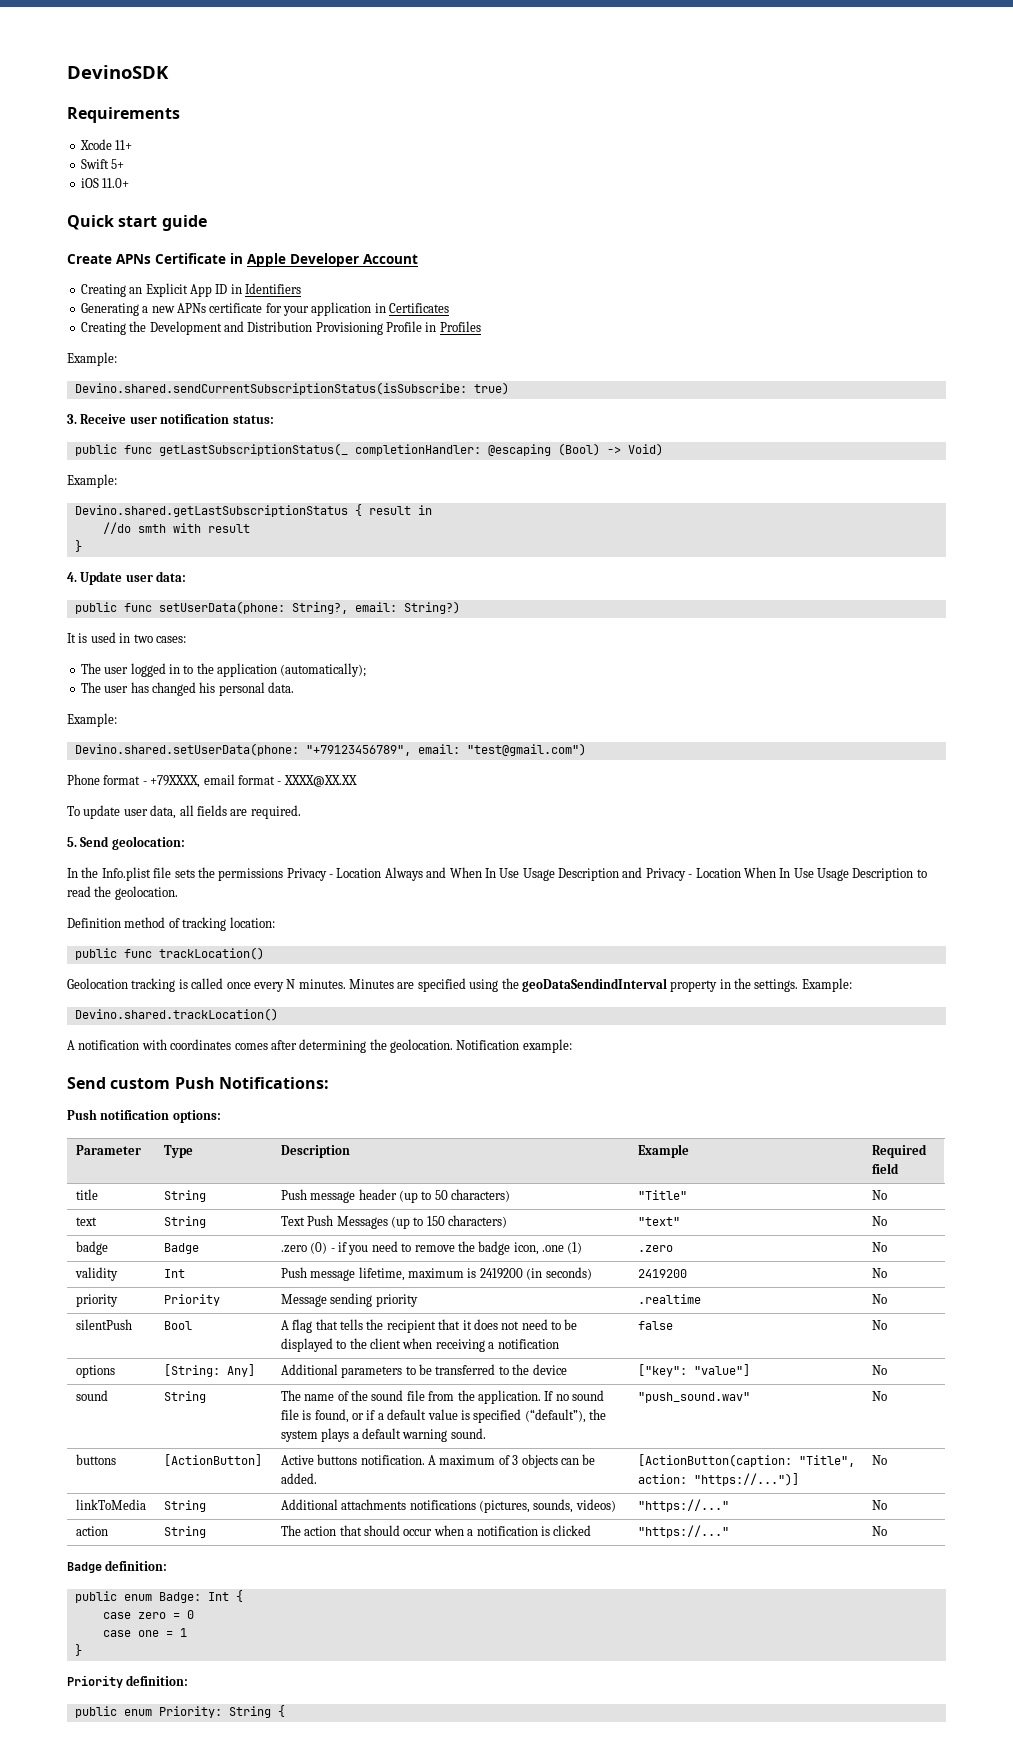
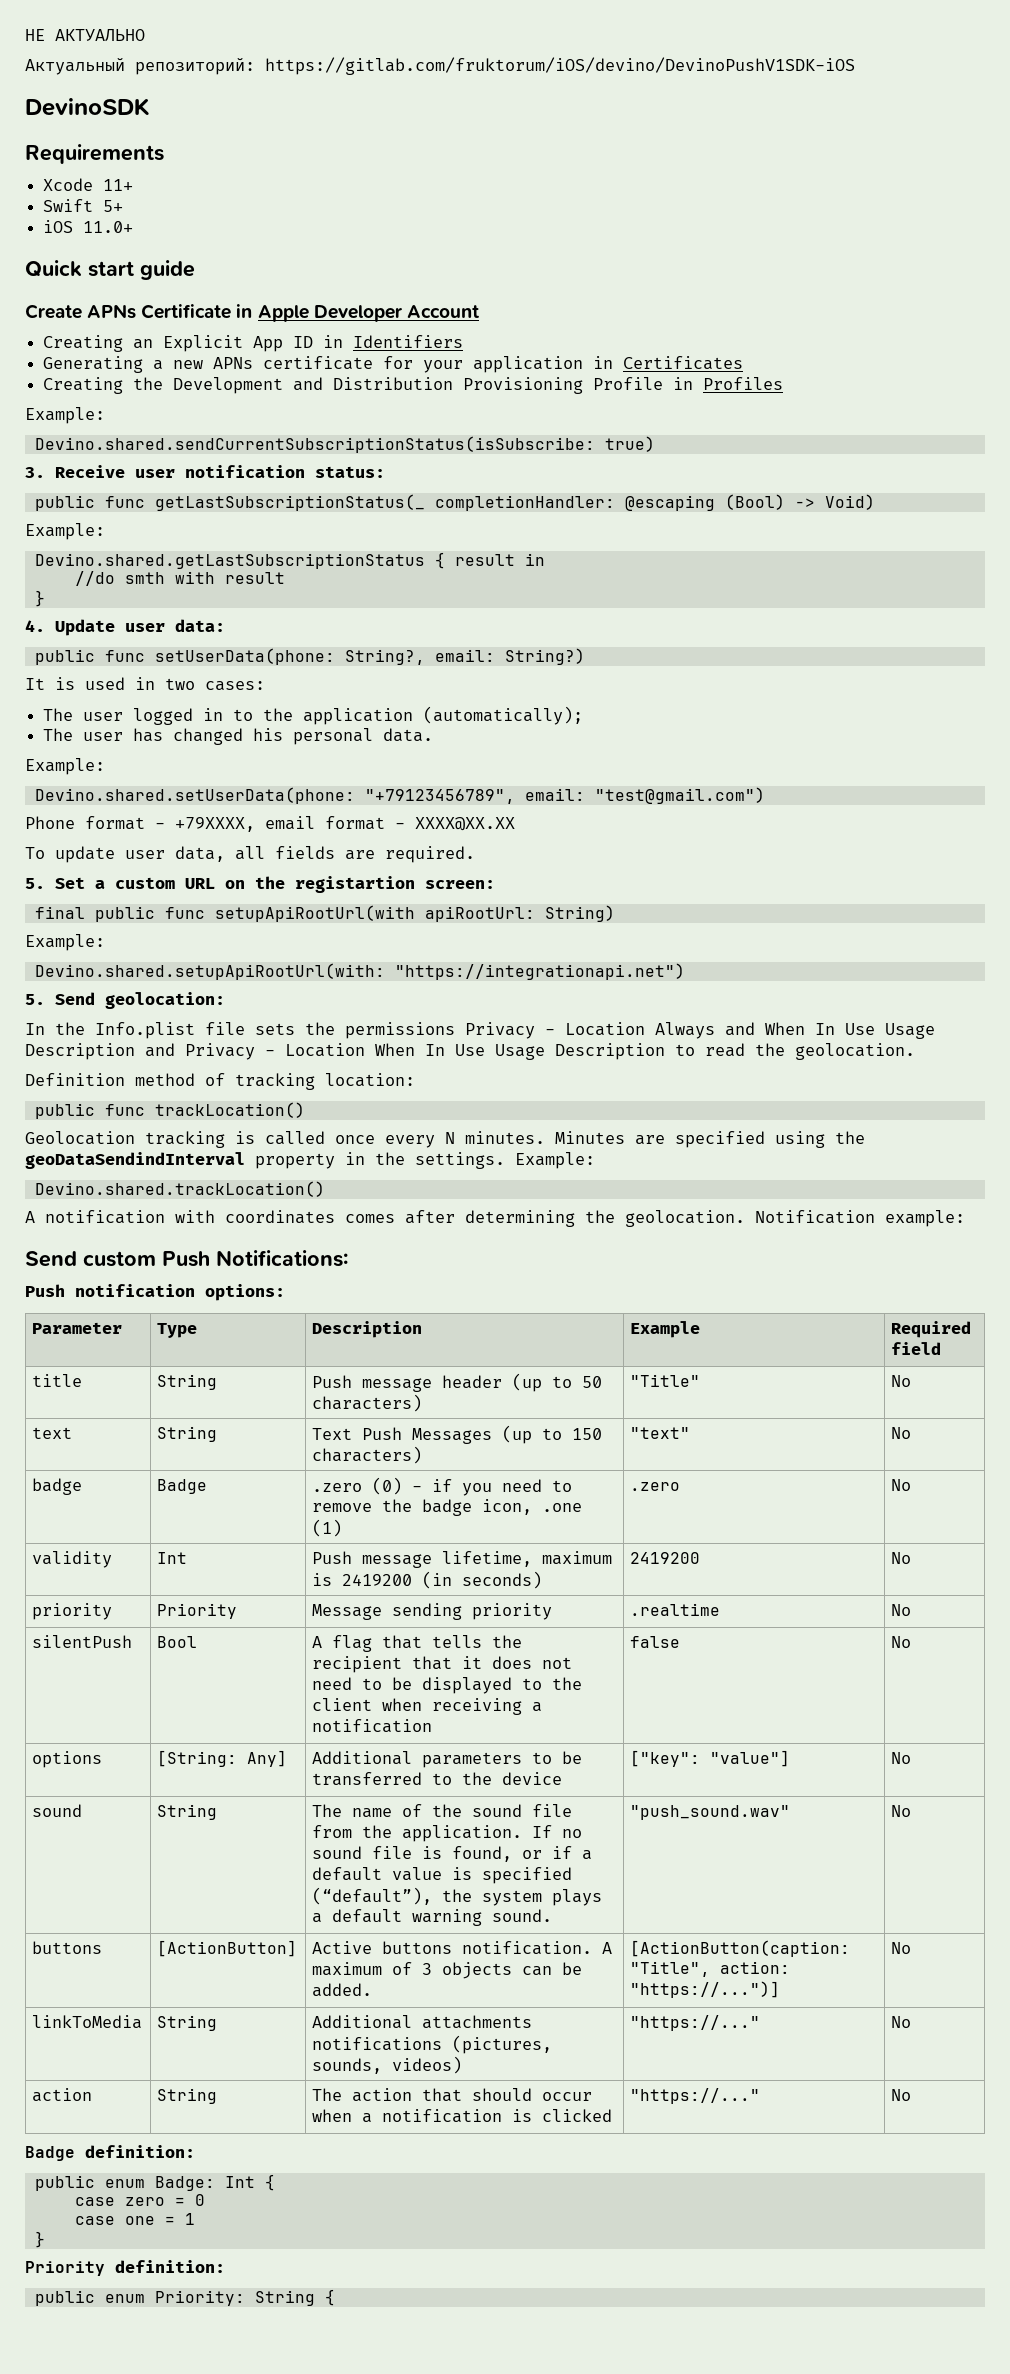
(67, 72) none -> [25,29,145,42] [25,57,855,75] НЕ АКТУАЛЬНО // Актуальный репозиторий: https://gitlab.com/fruktorum/iOS/devino/DevinoPushV1SDK-iOS //
(301, 812) none -> [25,876,495,893] [34,905,615,922] [25,934,105,951] [34,963,685,980] // 5. Set a custom URL on the registartion screen: // final public func setupApiRootUrl(with apiRootUrl: String) // Example: // Devino.shared.setupApiRootUrl(with: "https://integrationapi.net")

